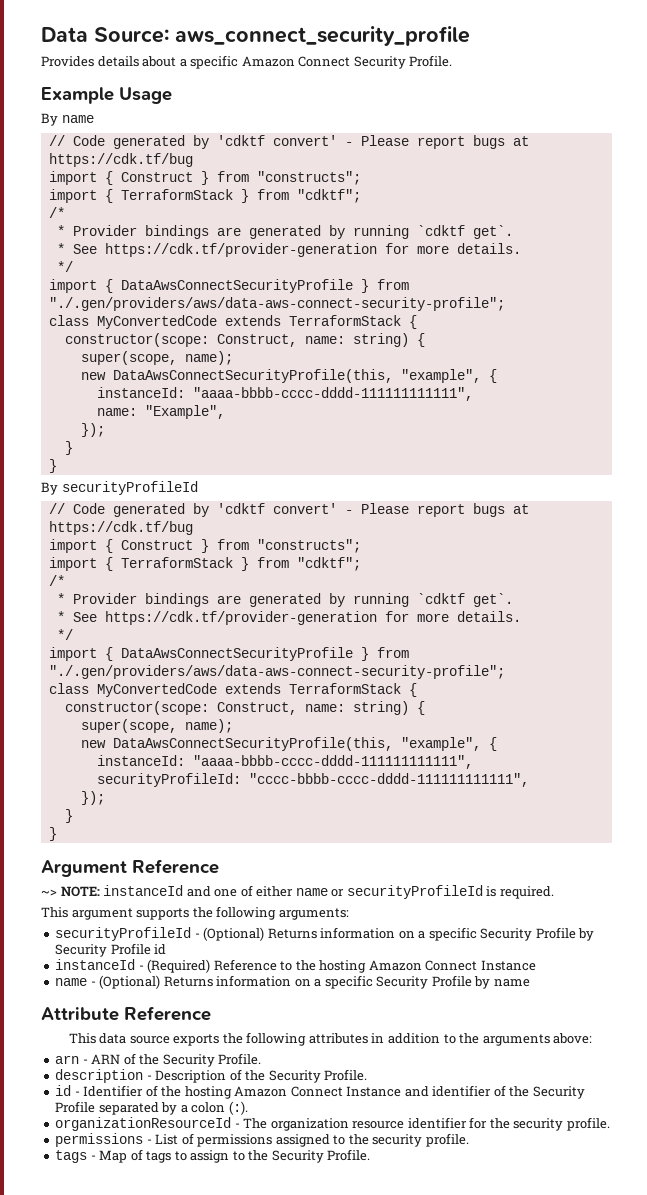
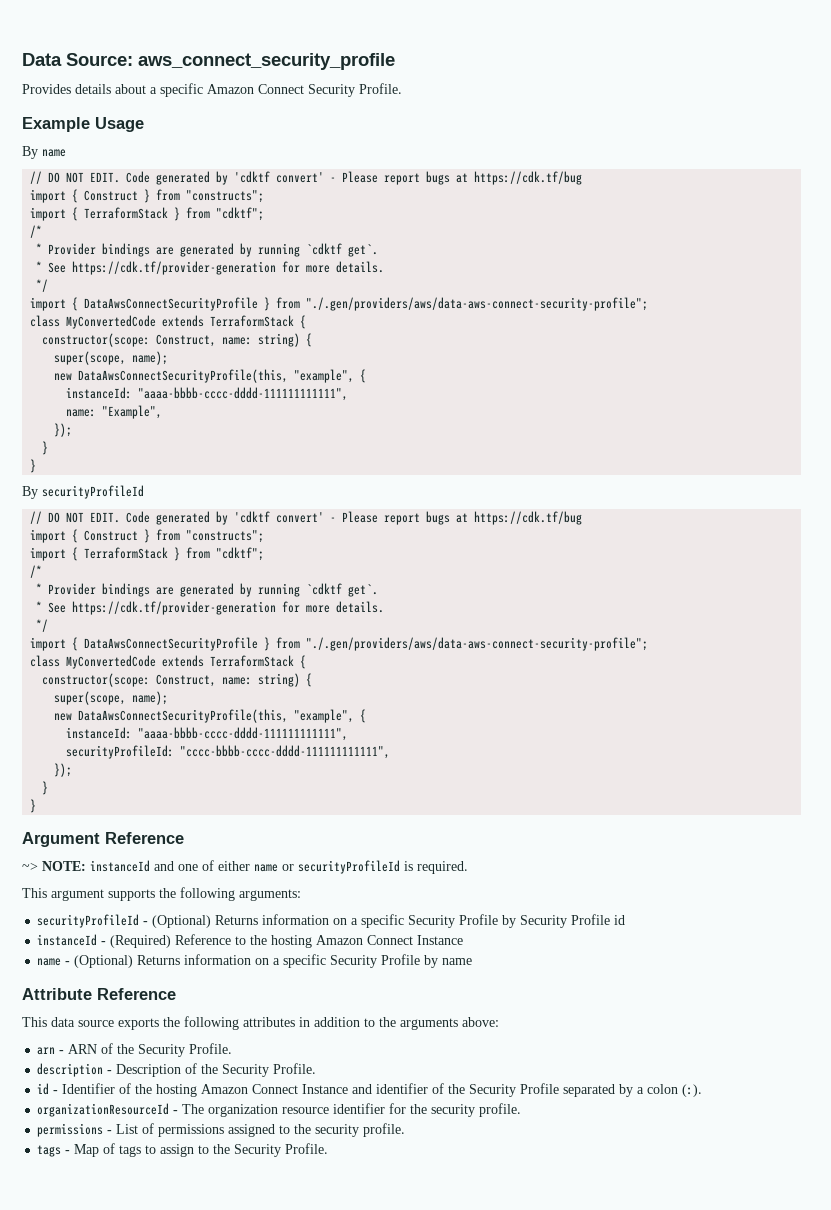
(65, 140) none -> [48,172,121,183] DO NOT EDIT.
(65, 508) none -> [48,512,121,523] DO NOT EDIT.

